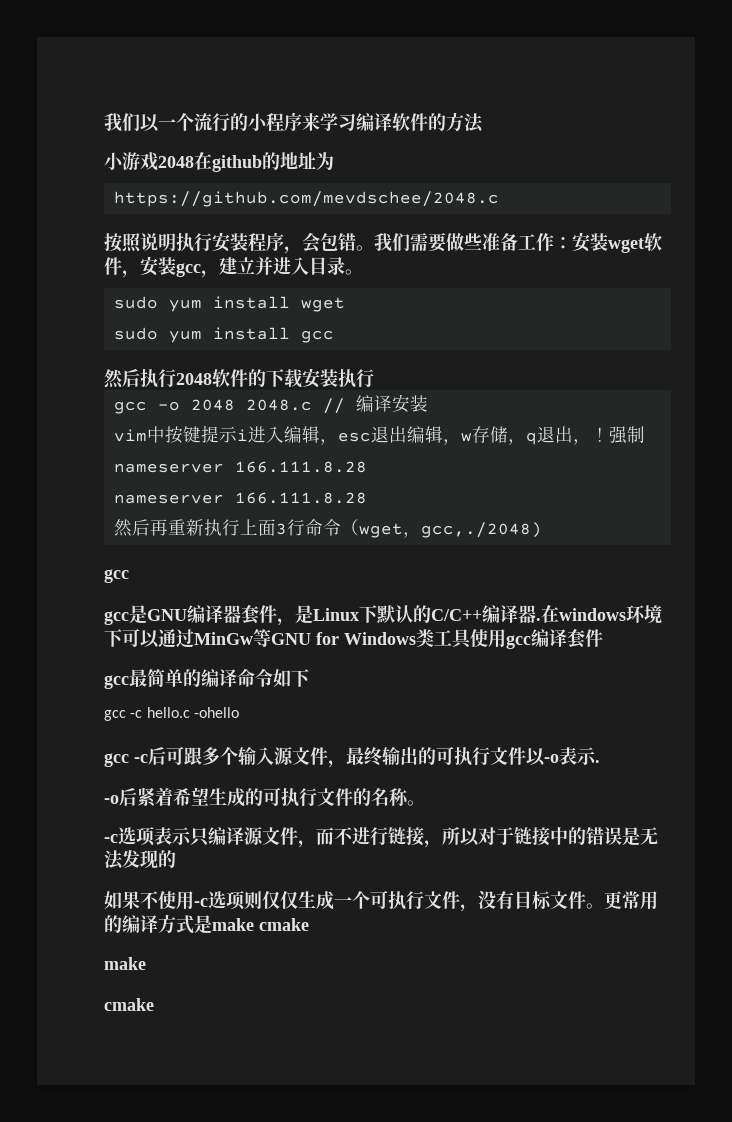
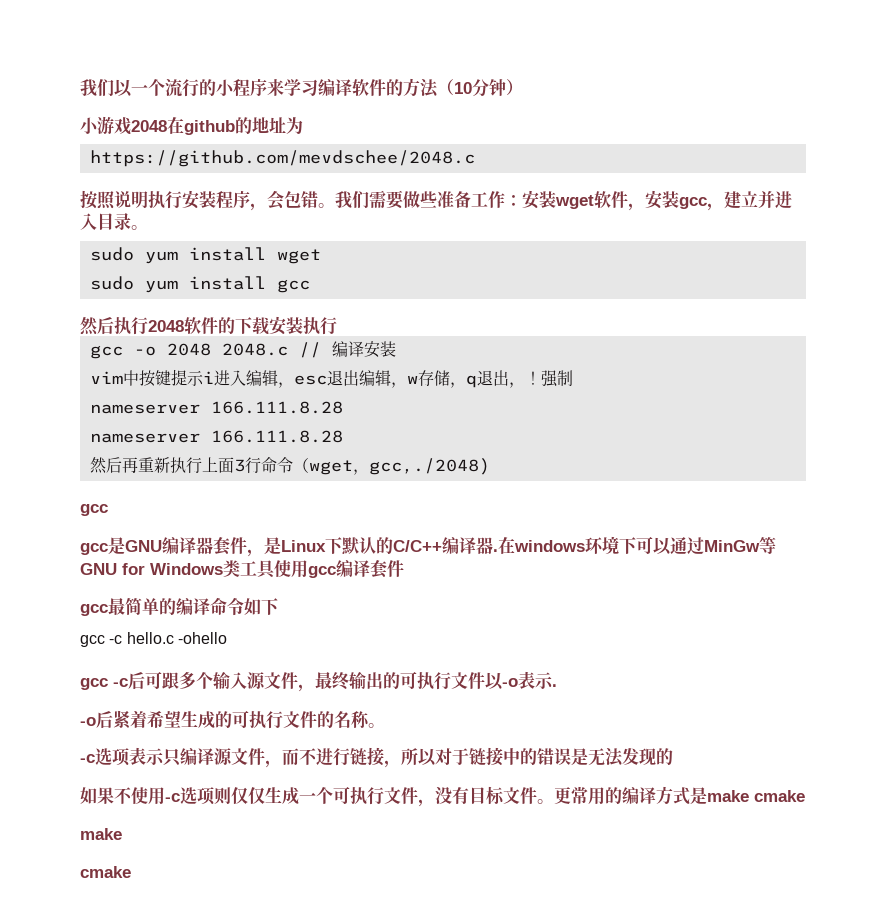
(484, 123) none -> [437,79,523,97] （10分钟）

